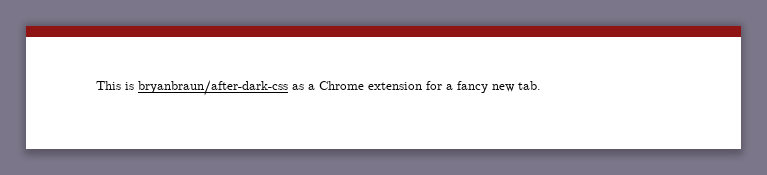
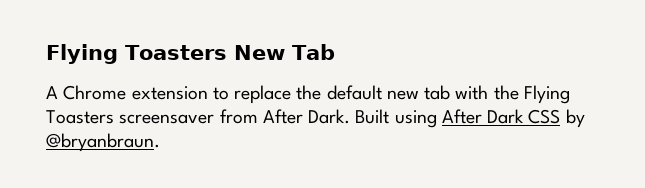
[96,80,541,96] This is bryanbraun/after-dark-css as a Chrome extension for a fancy new tab. -> [46,44,335,64] [46,85,570,104] [46,109,585,128] [46,133,160,152] Flying Toasters New Tab // A Chrome extension to replace the default new tab with the Flying Toasters screensaver from After Dark. Built using After Dark CSS by @bryanbraun.

